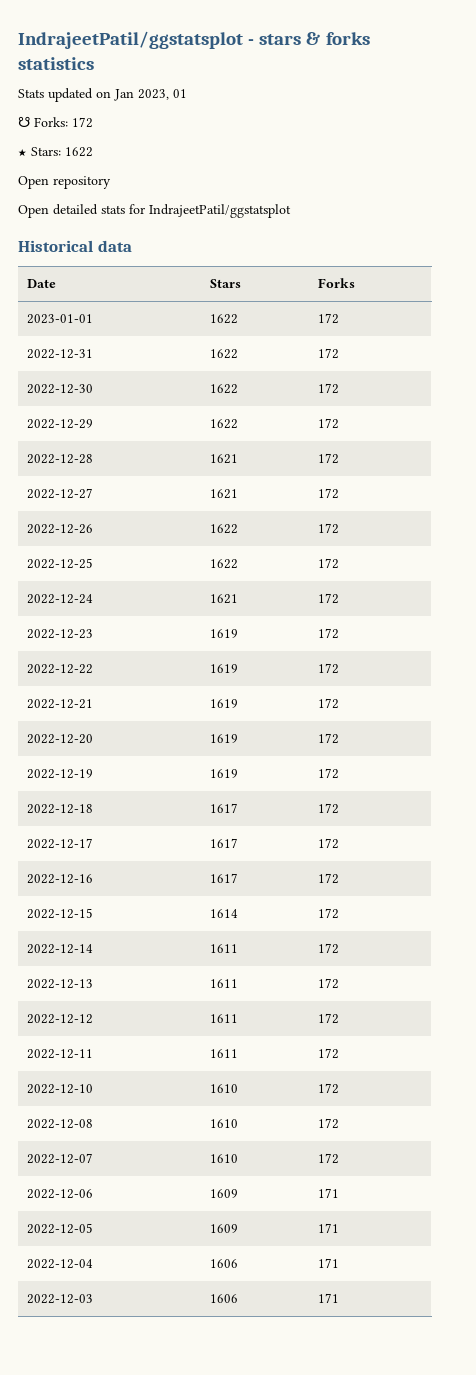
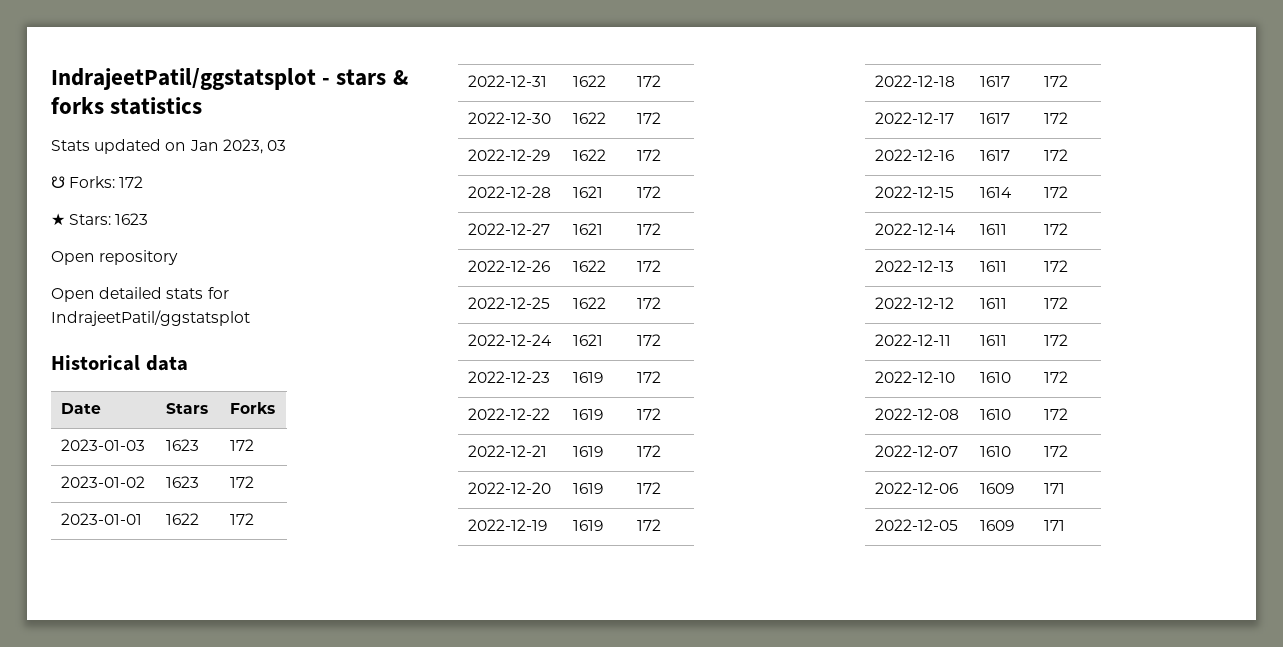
[173,89,187,98] 01 -> [266,140,286,151] 03
[65,147,93,157] 1622 -> [115,213,149,225] 1623
(356, 283) none -> [61,439,146,451] [166,439,200,451] [230,439,255,451] [61,476,146,488] [166,476,200,488] [230,476,255,488] // 2023-01-03 | 1623 | 172 // 2023-01-02 | 1623 | 172
[27,1259,94,1269] [210,1259,239,1268] [318,1258,340,1268] [27,1294,94,1304] [210,1294,239,1303] [318,1293,340,1303] // 2022-12-04 | 1606 | 171 // 2022-12-03 | 1606 | 171 -> (1066, 525) none

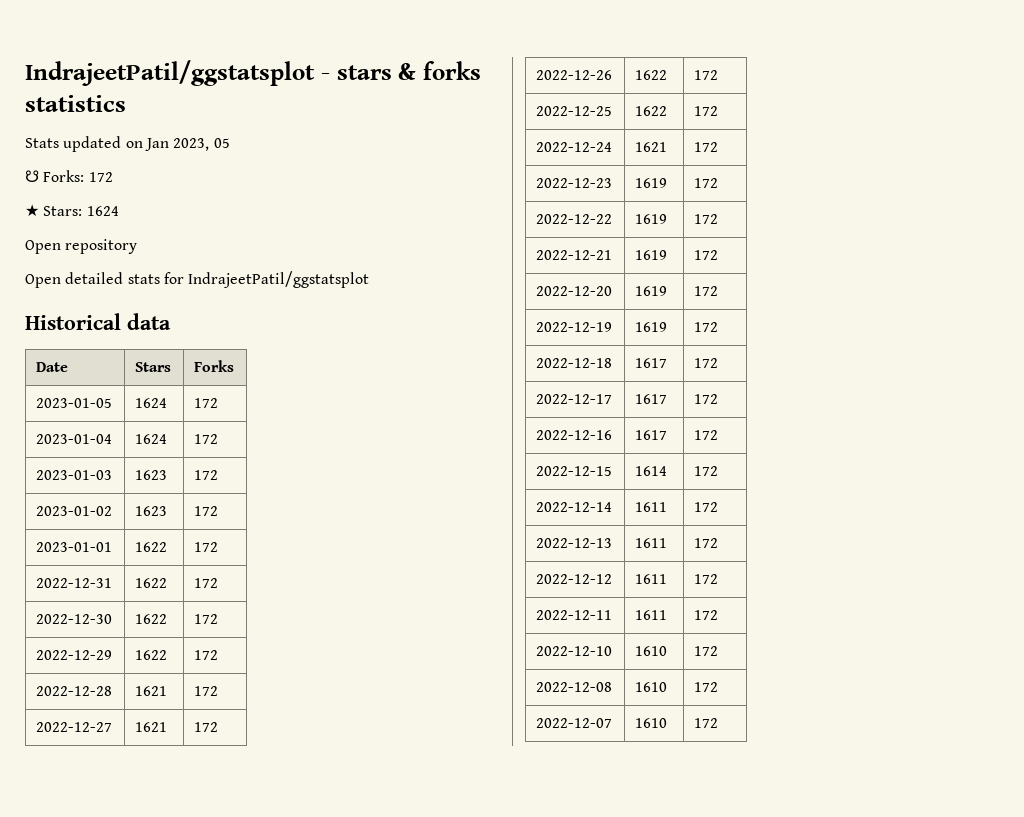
[266,140,286,151] 03 -> [213,138,230,148] 05
[115,213,149,225] 1623 -> [86,206,119,216] 1624
(276, 408) none -> [36,398,113,408] [135,398,168,408] [194,398,219,408] [36,434,113,444] [135,434,168,444] [194,434,219,444] // 2023-01-05 | 1624 | 172 // 2023-01-04 | 1624 | 172
[875,482,959,494] [980,483,1015,494] [1044,483,1066,494] [875,519,959,531] [980,520,1015,531] [1044,520,1066,531] // 2022-12-06 | 1609 | 171 // 2022-12-05 | 1609 | 171 -> (719, 723) none

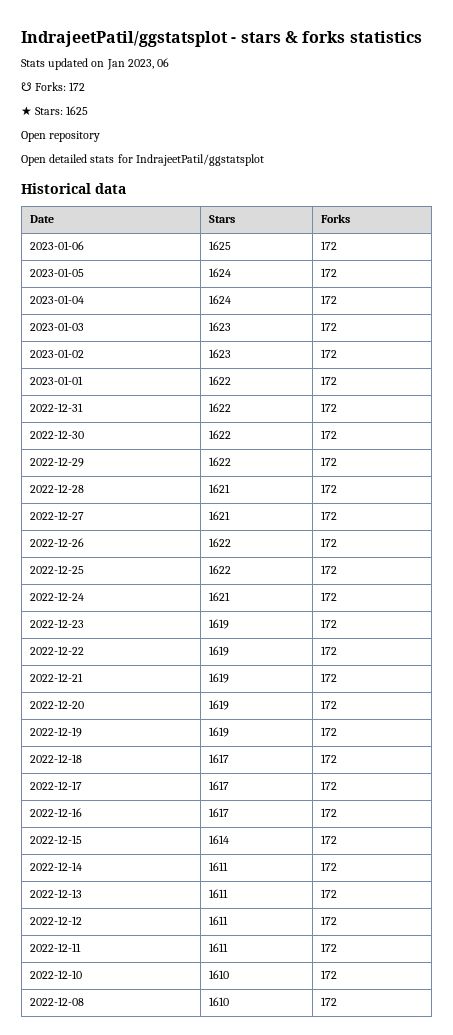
[213,138,230,148] 05 -> [157,58,170,67] 06
[86,206,119,216] 1624 -> [66,106,89,115] 1625
(235, 366) none -> [30,241,85,250] [209,241,232,250] [321,241,338,250] // 2023-01-06 | 1625 | 172
[536,718,613,728] [635,718,668,728] [694,718,719,728] // 2022-12-07 | 1610 | 172 -> (338, 1001) none

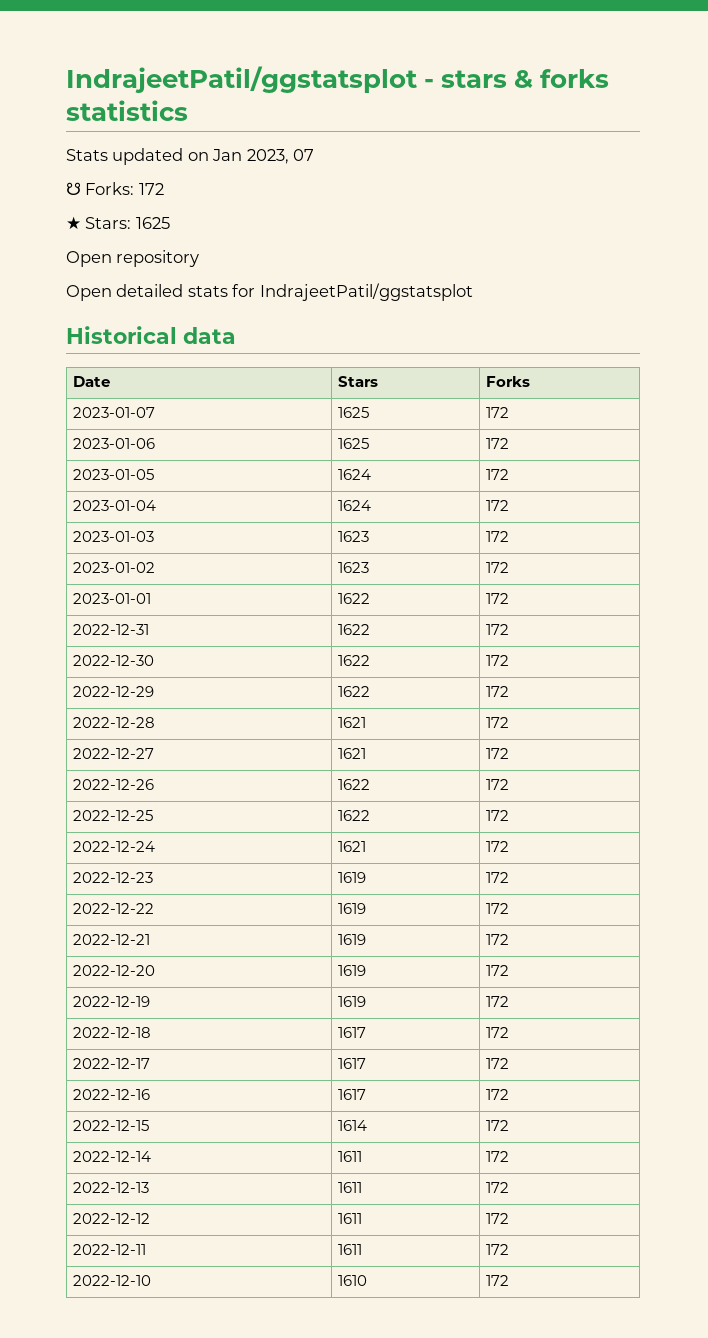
[157,58,170,67] 06 -> [293,149,315,161] 07
(351, 218) none -> [72,407,155,418] [337,407,369,418] [485,407,509,418] // 2023-01-07 | 1625 | 172
[30,997,85,1006] [209,997,230,1006] [321,997,338,1006] // 2022-12-08 | 1610 | 172 -> (509, 1280) none

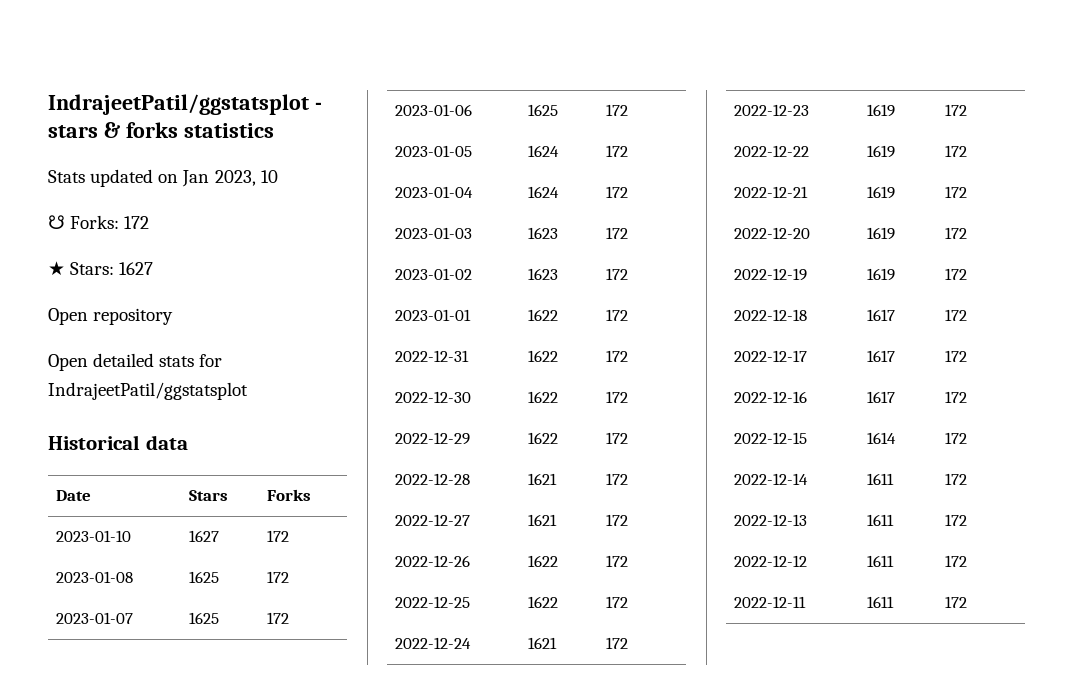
[293,149,315,161] 07 -> [260,170,278,183] 10
[135,217,170,229] 1625 -> [119,262,154,275] 1627
(530, 381) none -> [55,530,131,542] [188,530,219,542] [266,530,289,542] [55,571,133,583] [188,571,219,583] [266,571,289,583] // 2023-01-10 | 1627 | 172 // 2023-01-08 | 1625 | 172
[72,1275,151,1286] [337,1275,367,1286] [485,1275,509,1286] // 2022-12-10 | 1610 | 172 -> (967, 602) none

